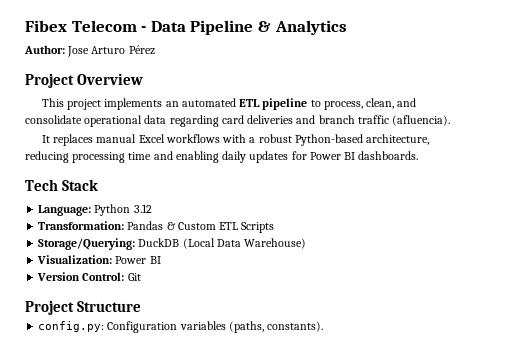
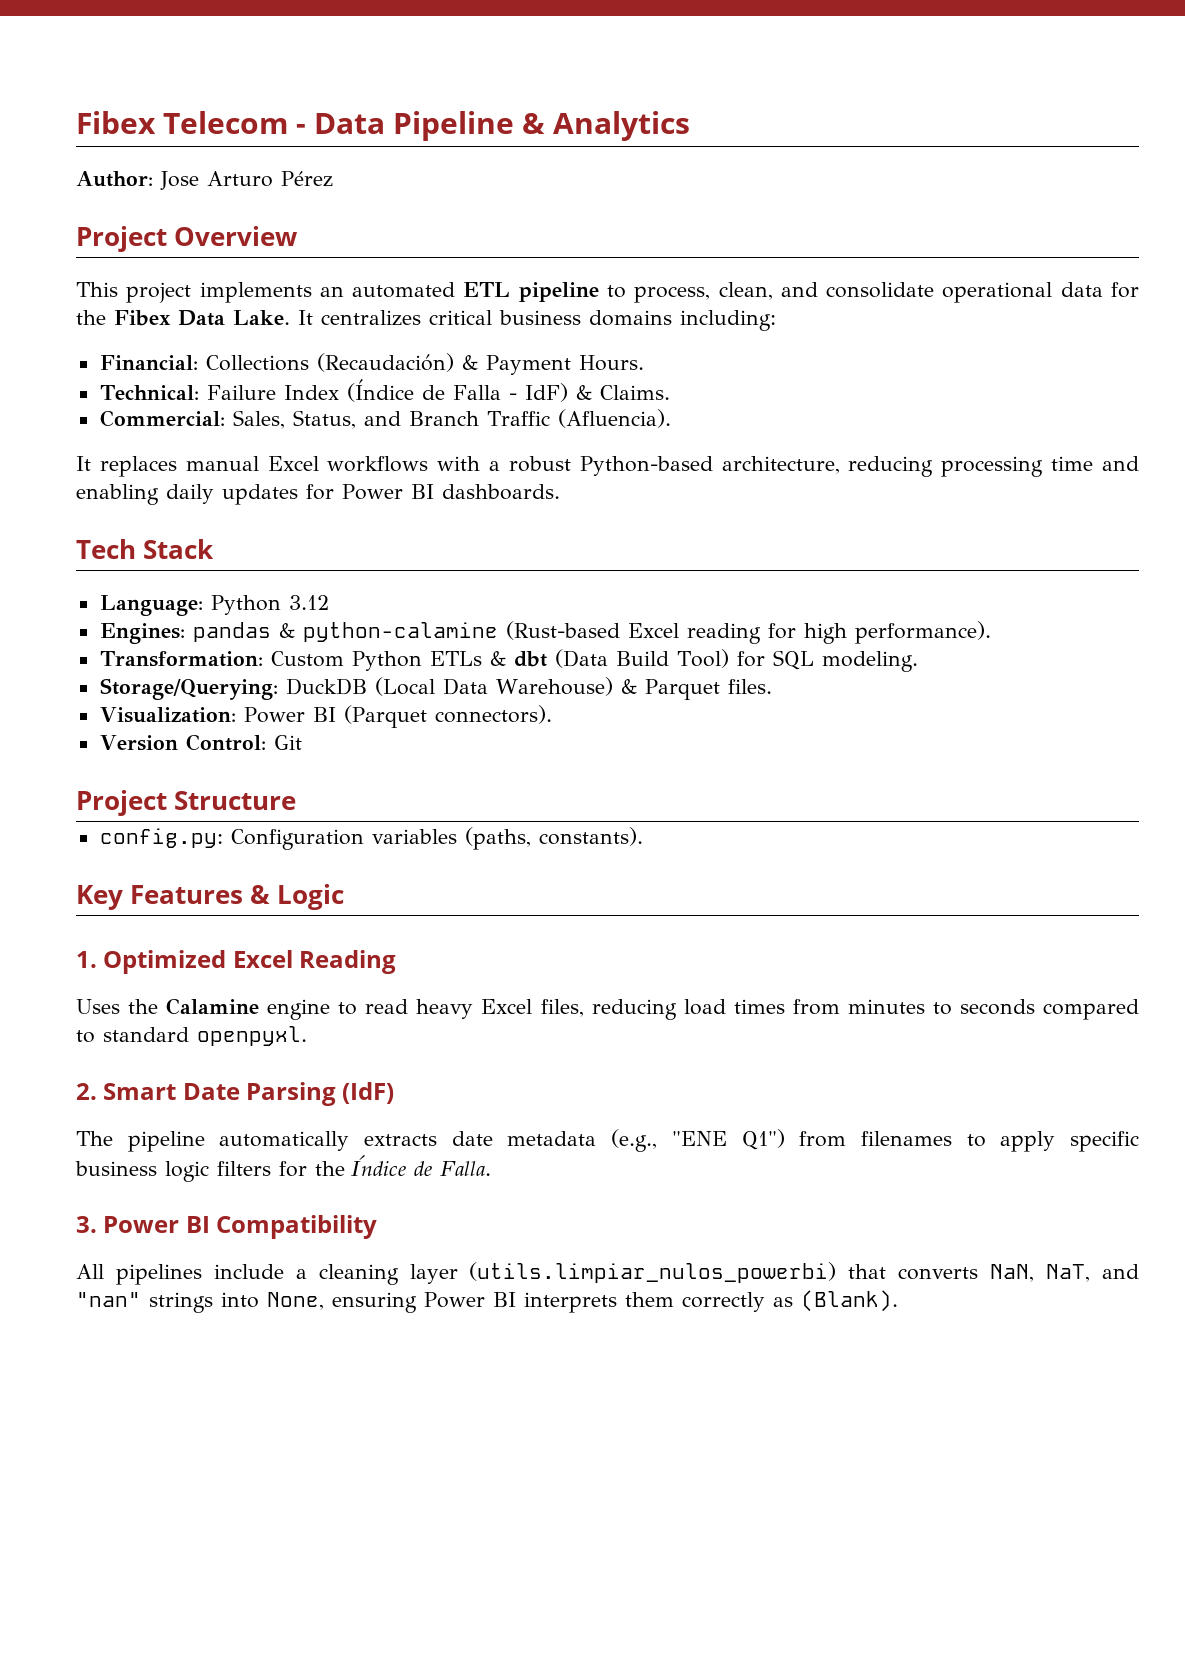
[169,115,451,127] regarding card deliveries and branch traffic (afluencia). -> [1111,282,1140,298] [76,310,776,331] [99,353,644,375] [99,379,670,402] [99,409,671,429] for the Fibex Data Lake. It centralizes critical business domains including: // Financial: Collections (Recaudación) & Payment Hours. // Technical: Failure Index (Índice de Falla - IdF) & Claims. // Commercial: Sales, Status, and Branch Traffic (Afluencia).
[38,221,275,233] Transformation: Pandas & Custom ETL Scripts -> [99,621,991,644] [99,649,918,672] Engines: pandas & python-calamine (Rust-based Excel reading for high performance). // Transformation: Custom Python ETLs & dbt (Data Build Tool) for SQL modeling.
(307, 243) none -> [620,679,772,700] & Parquet files.
(161, 260) none -> [343,705,552,728] (Parquet connectors).
(324, 326) none -> [76,884,345,910] [76,950,397,974] [76,998,1139,1020] [76,1026,307,1046] [76,1082,395,1106] [76,1129,1140,1152] [75,1155,491,1182] [76,1215,378,1239] [76,1262,1139,1285] [76,1290,898,1313] // Key Features & Logic // 1. Optimized Excel Reading // Uses the Calamine engine to read heavy Excel files, reducing load times from minutes to seconds compared to standard openpyxl. // 2. Smart Date Parsing (IdF) // The pipeline automatically extracts date metadata (e.g., "ENE Q1") from filenames to apply specific business logic filters for the Índice de Falla. // 3. Power BI Compatibility // All pipelines include a cleaning layer (utils.limpiar_nulos_powerbi) that converts NaN, NaT, and "nan" strings into None, ensuring Power BI interprets them correctly as (Blank).

